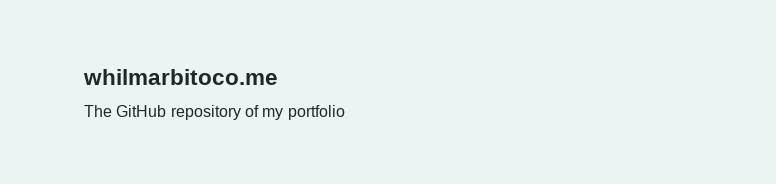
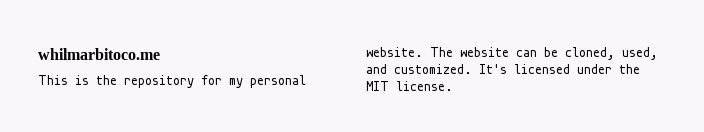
[84,105,345,120] The GitHub repository of my portfolio -> [38,75,306,88] [366,47,658,60] [366,64,640,74] [366,81,453,91] This is the repository for my personal website. The website can be cloned, used, and customized. It's licensed under the MIT license.

